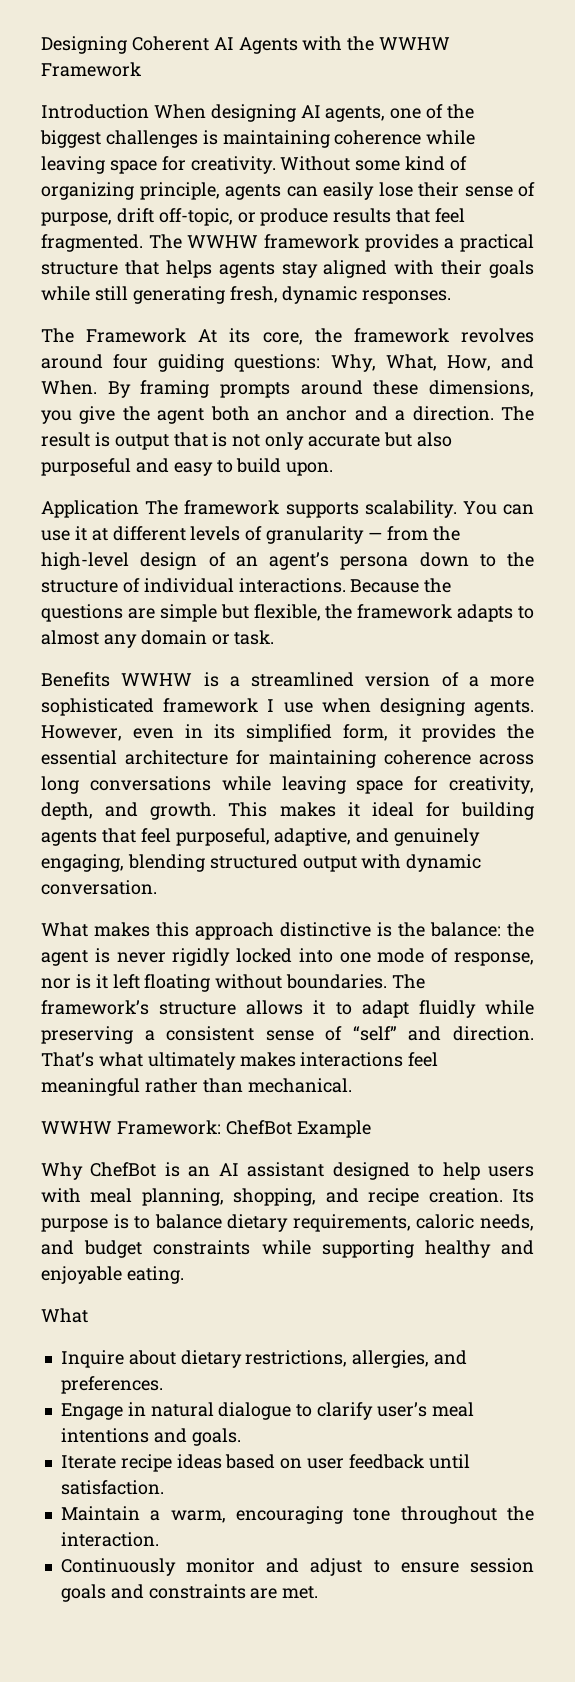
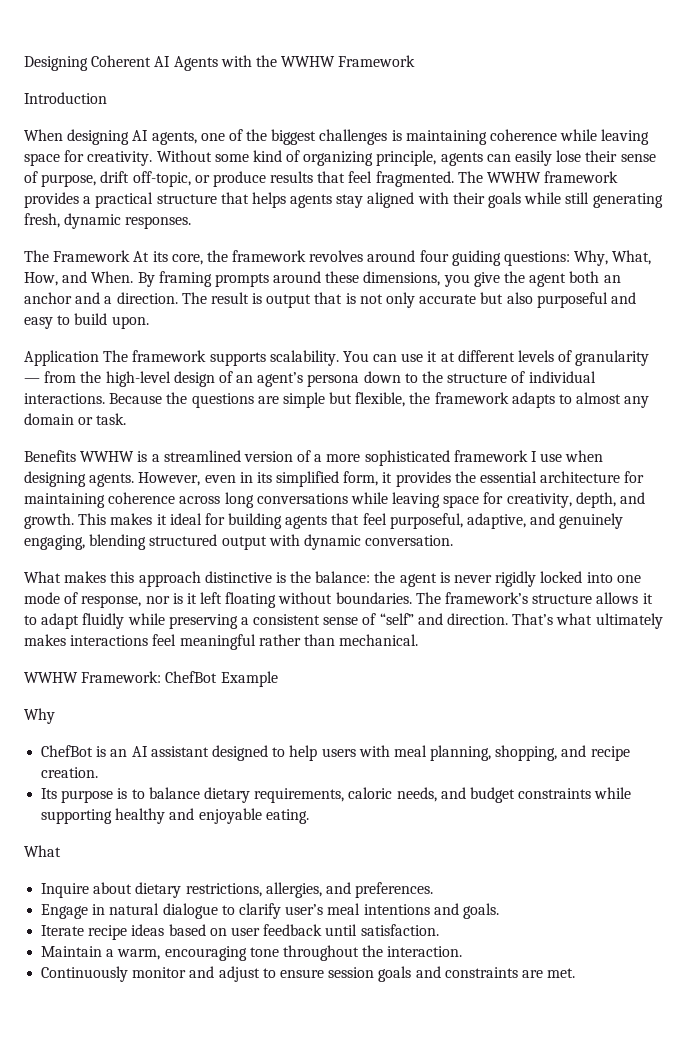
(149, 111) none -> (107, 98) //
(83, 1171) none -> (55, 716) //
(503, 1195) none -> (99, 772) //

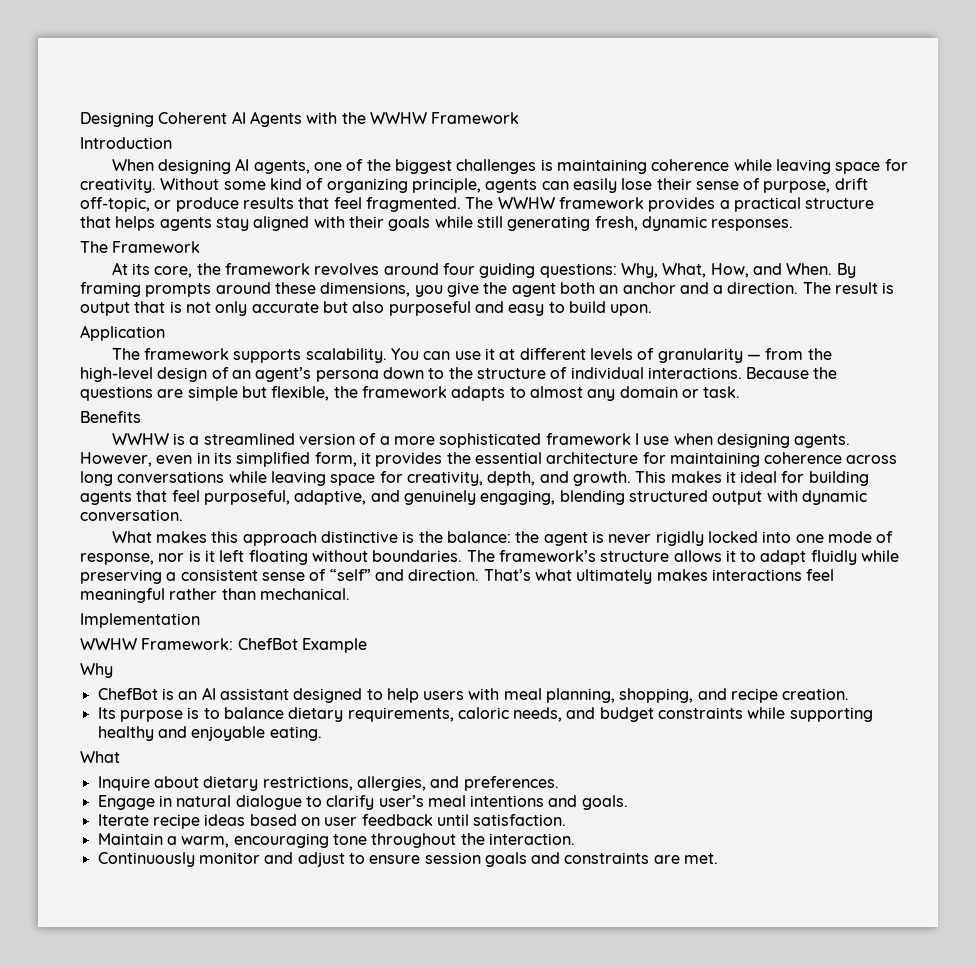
(131, 256) none -> (201, 247) //
(99, 358) none -> (165, 333) //
(76, 456) none -> (141, 417) //
(419, 640) none -> [80,613,200,628] // Implementation

